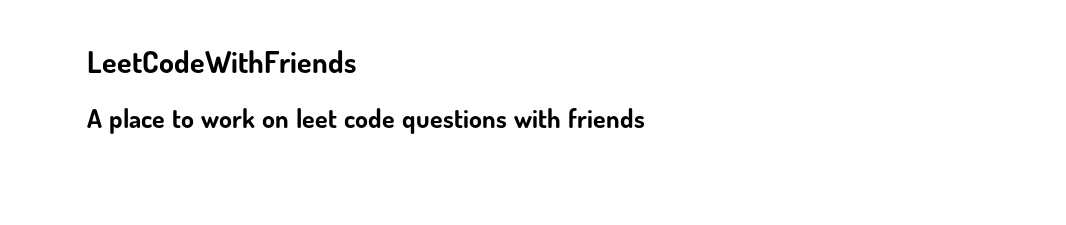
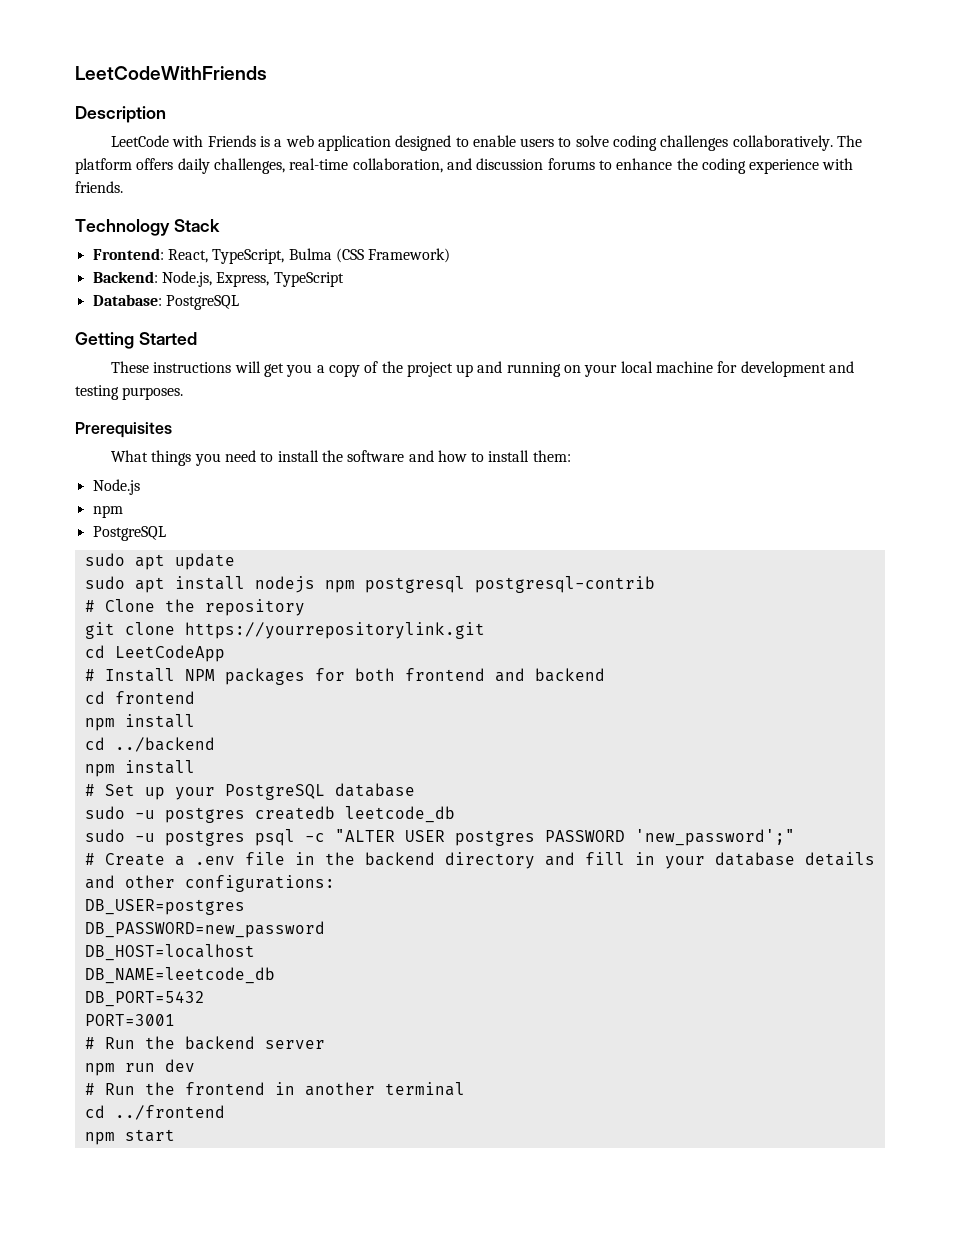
[87,108,646,134] A place to work on leet code questions with friends -> [75,106,166,123] [110,135,863,151] [75,158,854,174] [75,181,123,193] [75,219,220,236] [92,248,451,264] [92,271,344,287] [92,294,239,310] [75,332,197,349] [110,361,855,377] [75,385,184,400] [75,422,172,438] [110,450,571,466] [92,479,140,495] [92,505,123,518] [92,526,166,541] [84,553,235,570] [84,576,655,593] [84,599,305,616] [84,622,485,639] [84,645,225,662] [84,668,605,685] [84,691,195,704] [84,714,195,731] [84,737,215,752] [84,760,195,777] [84,783,415,800] [84,806,455,823] [84,829,795,846] [84,852,875,869] [84,875,335,892] [84,899,245,915] [84,921,325,938] [84,944,255,961] [84,967,275,984] [84,991,205,1007] [84,1014,175,1026] [84,1036,325,1050] [84,1059,195,1076] [84,1082,465,1096] [84,1105,225,1120] [84,1129,175,1145] Description // LeetCode with Friends is a web application designed to enable users to solve coding challenges collaboratively. The platform offers daily challenges, real-time collaboration, and discussion forums to enhance the coding experience with friends. // Technology Stack // Frontend: React, TypeScript, Bulma (CSS Framework) // Backend: Node.js, Express, TypeScript // Database: PostgreSQL // Getting Started // These instructions will get you a copy of the project up and running on your local machine for development and testing purposes. // Prerequisites // What things you need to install the software and how to install them: // Node.js // npm // PostgreSQL // sudo apt update // sudo apt install nodejs npm postgresql postgresql-contrib // # Clone the repository // git clone https://yourrepositorylink.git // cd LeetCodeApp // # Install NPM packages for both frontend and backend // cd frontend // npm install // cd ../backend // npm install // # Set up your PostgreSQL database // sudo -u postgres createdb leetcode_db // sudo -u postgres psql -c "ALTER USER postgres PASSWORD 'new_password';" // # Create a .env file in the backend directory and fill in your database details and other configurations: // DB_USER=postgres // DB_PASSWORD=new_password // DB_HOST=localhost // DB_NAME=leetcode_db // DB_PORT=5432 // PORT=3001 // # Run the backend server // npm run dev // # Run the frontend in another terminal // cd ../frontend // npm start

